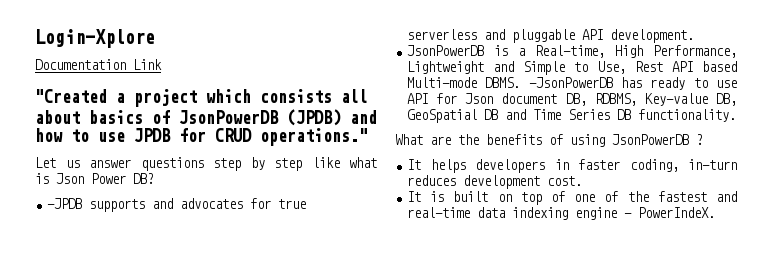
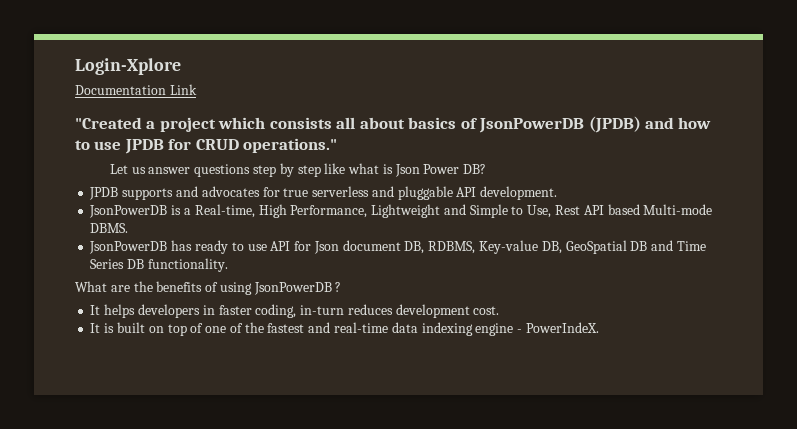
[47,198,83,209] -JPDB -> [89,187,119,200] JPDB
[528,77,613,88] -JsonPowerDB -> [89,241,168,254] // JsonPowerDB

